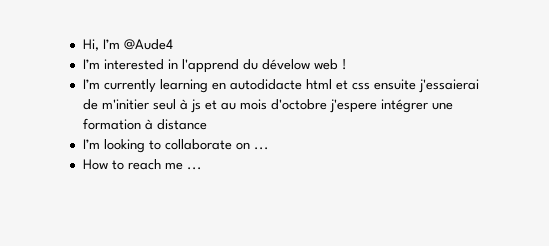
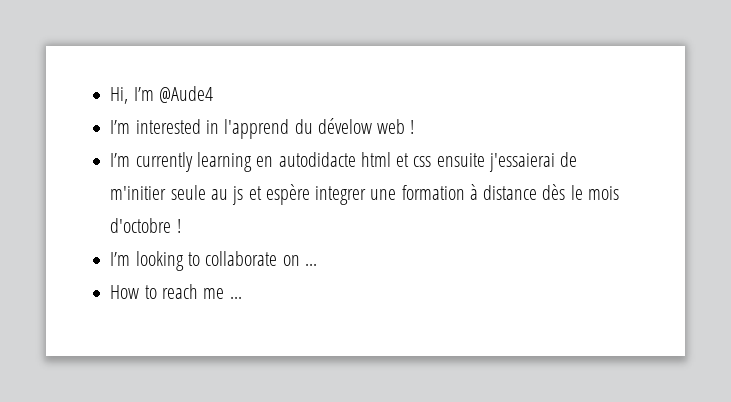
[152,99,428,113] seul à js et au mois d'octobre j'espere intégrer -> [170,184,367,205] seule au js et espère integrer
(207, 124) none -> [542,184,619,200] [110,218,181,233] dès le mois d'octobre !

